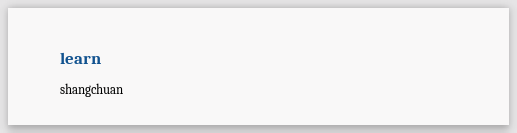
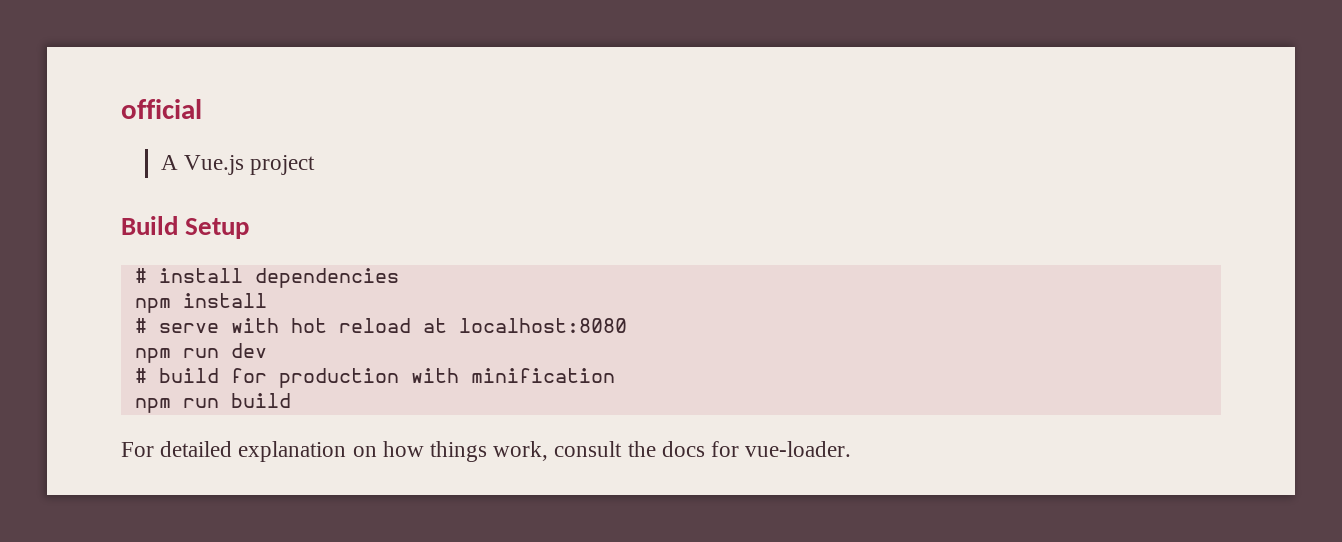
[60,52,101,64] [60,83,123,97] learn // shangchuan -> [121,99,202,119] [160,155,316,175] [121,216,250,239] [134,268,399,288] [134,293,267,313] [134,318,627,333] [134,343,267,363] [134,368,615,388] [134,393,291,413] [121,441,852,462] official // A Vue.js project // Build Setup // # install dependencies // npm install // # serve with hot reload at localhost:8080 // npm run dev // # build for production with minification // npm run build // For detailed explanation on how things work, consult the docs for vue-loader.

